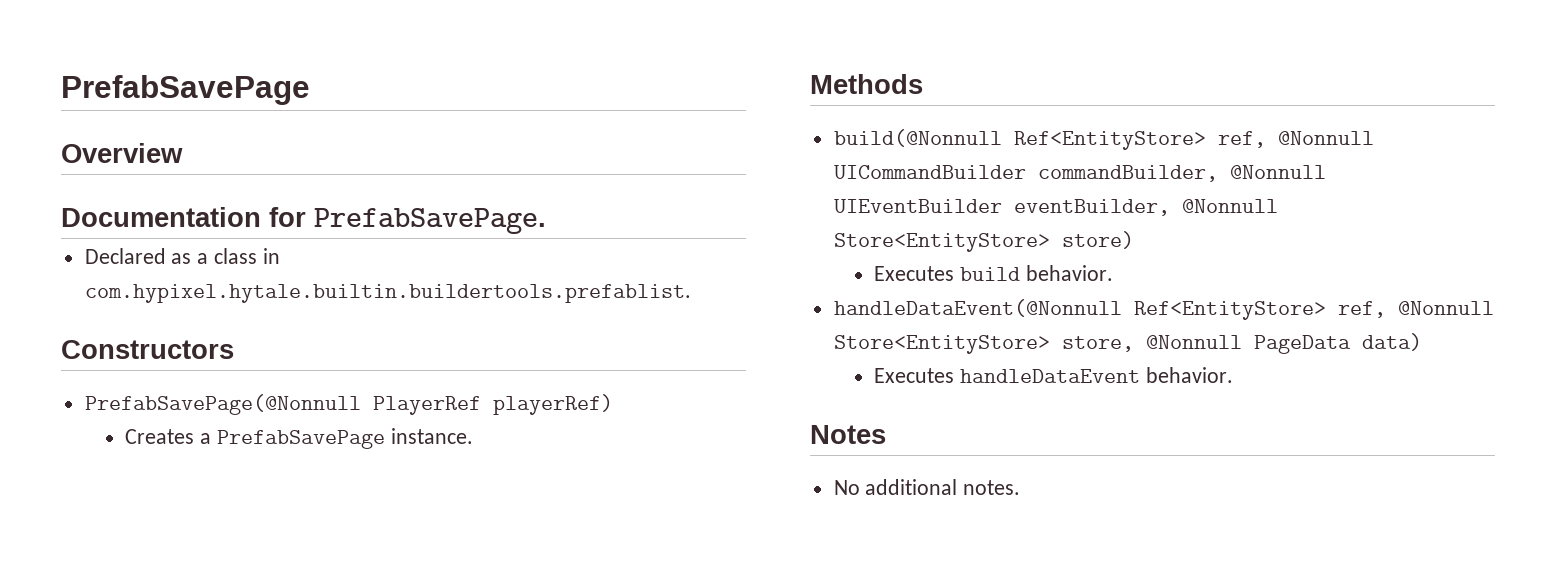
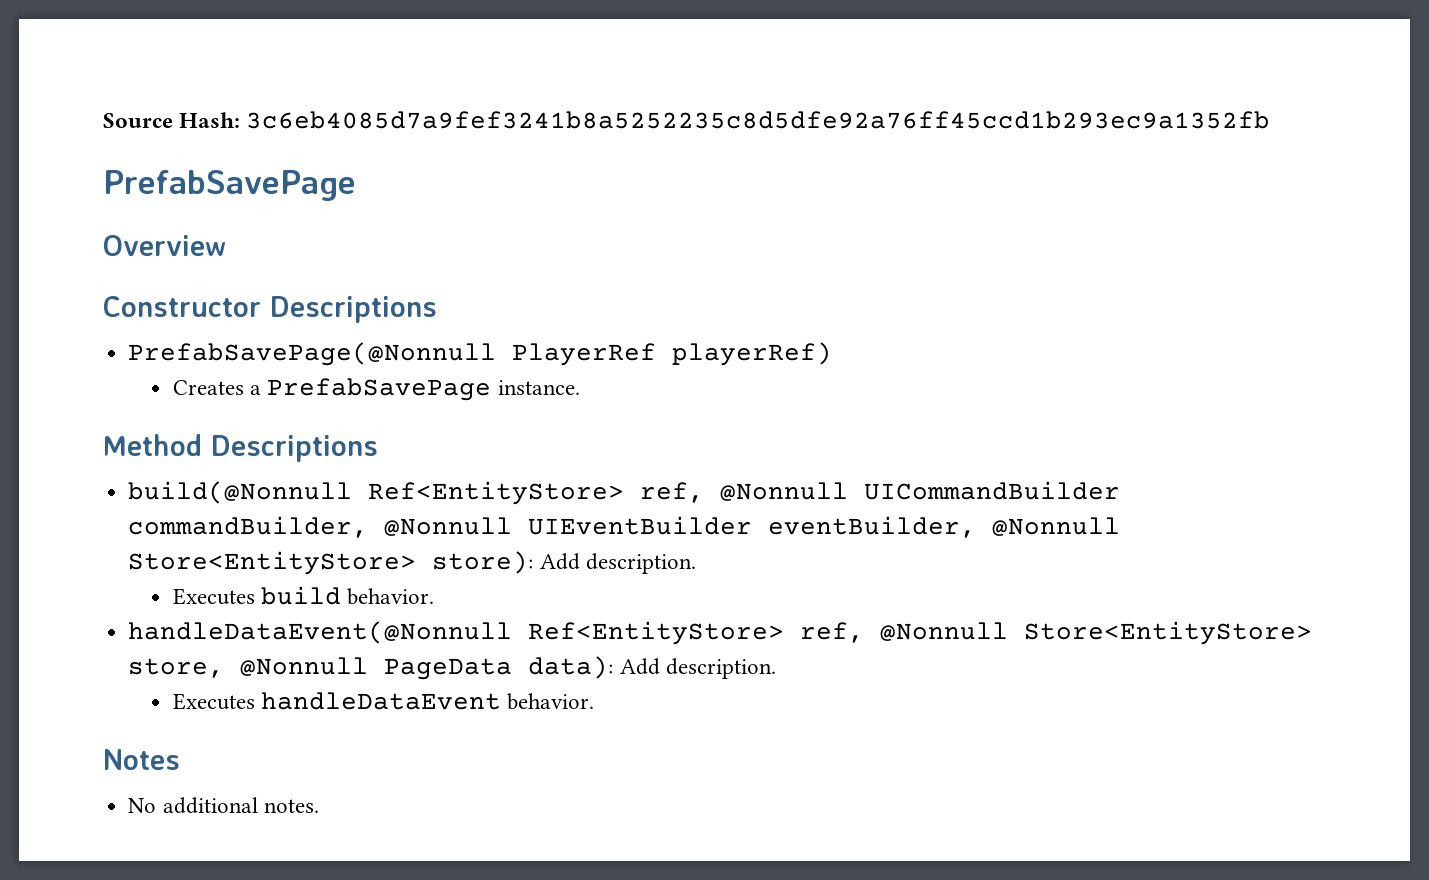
(61, 90) none -> [103,111,1271,129] Source Hash: 3c6eb4085d7a9fef3241b8a5252235c8d5dfe92a76ff45ccd1b293ec9a1352fb //
[61,207,546,234] [84,248,280,264] [84,284,691,303] [61,340,234,359] Documentation for PrefabSavePage. // Declared as a class in com.hypixel.hytale.builtin.buildertools.prefablist. // Constructors -> [103,296,437,323] Constructor Descriptions
[810,74,923,94] Methods -> [103,434,378,462] Method Descriptions
[1061,231,1134,249] store) -> [432,551,696,574] store): Add description.
[1361,333,1422,351] data) -> [528,656,776,679] data): Add description.

